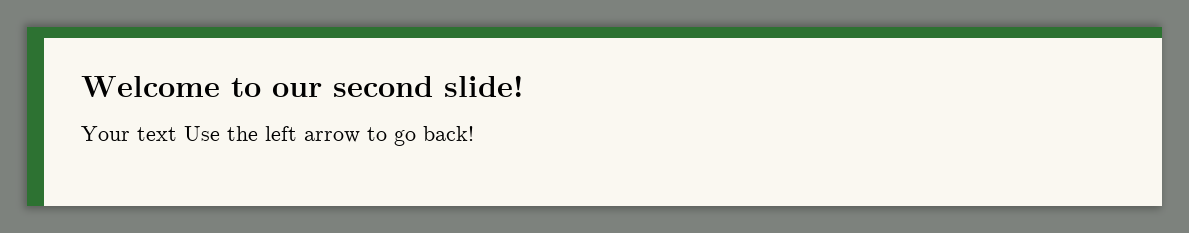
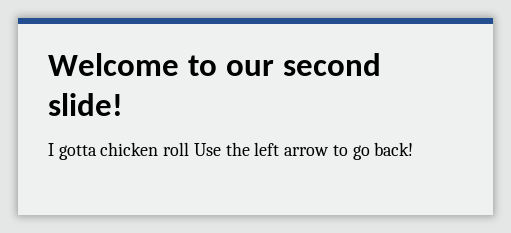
[81,126,177,141] Your text -> [48,142,190,160] I gotta chicken roll

